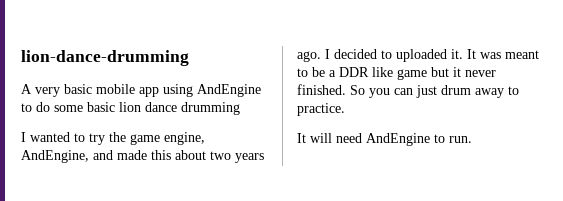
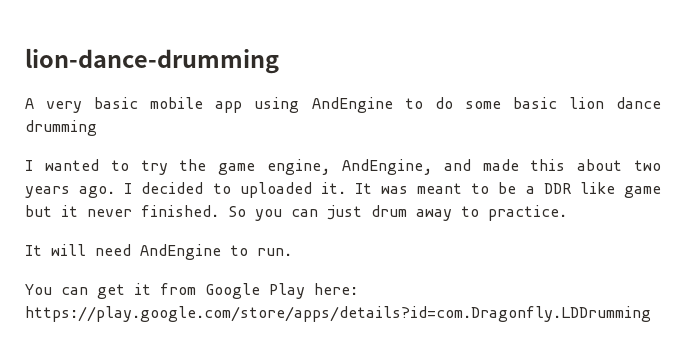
(472, 139) none -> [25,283,358,299] [25,306,651,322] // You can get it from Google Play here: https://play.google.com/store/apps/details?id=com.Dragonfly.LDDrumming

